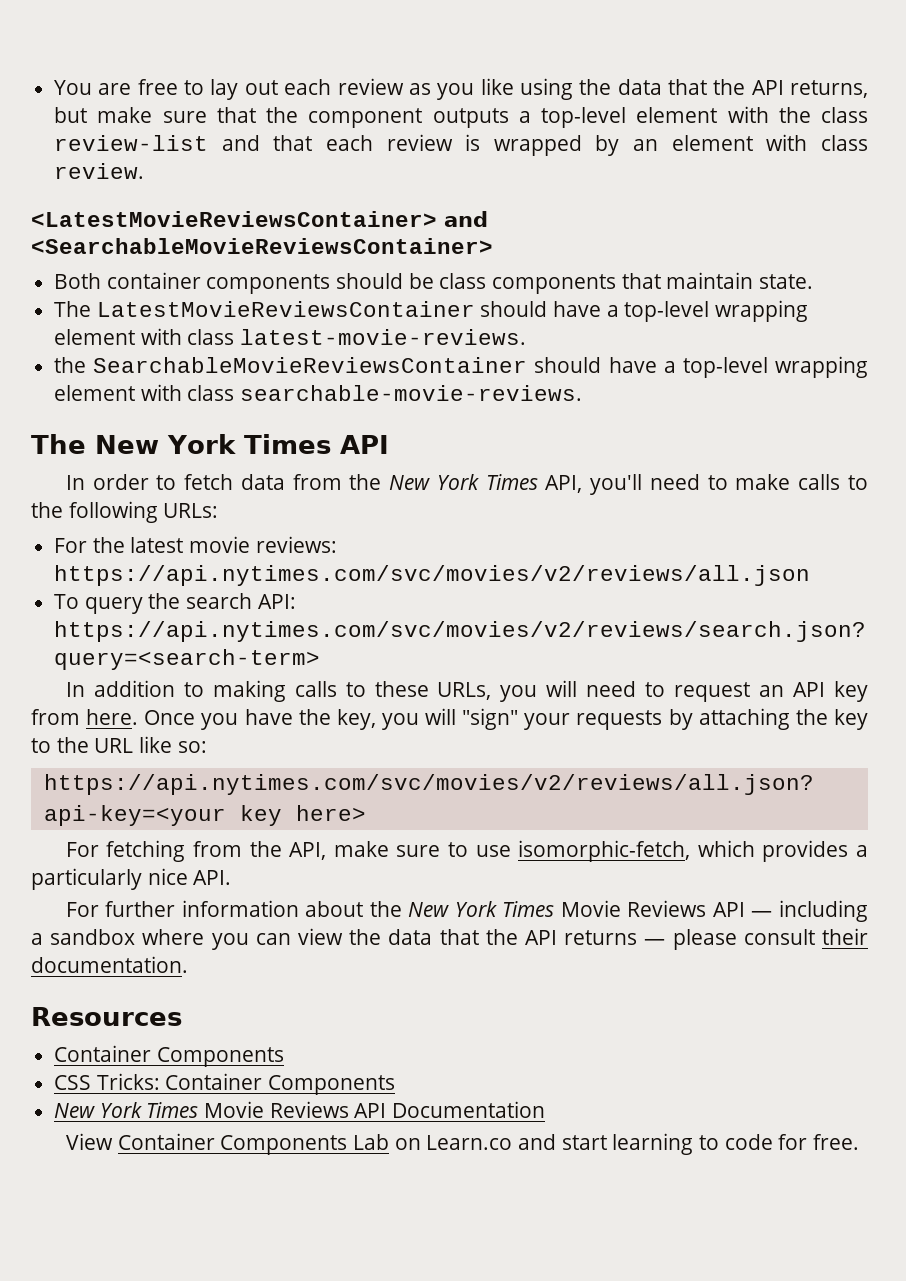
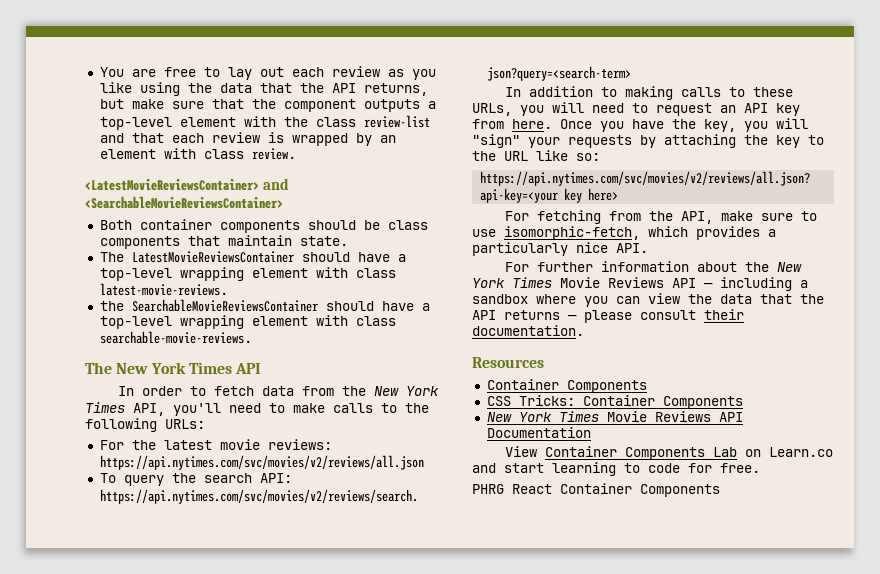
(859, 1142) none -> [472,483,720,497] // PHRG React Container Components

